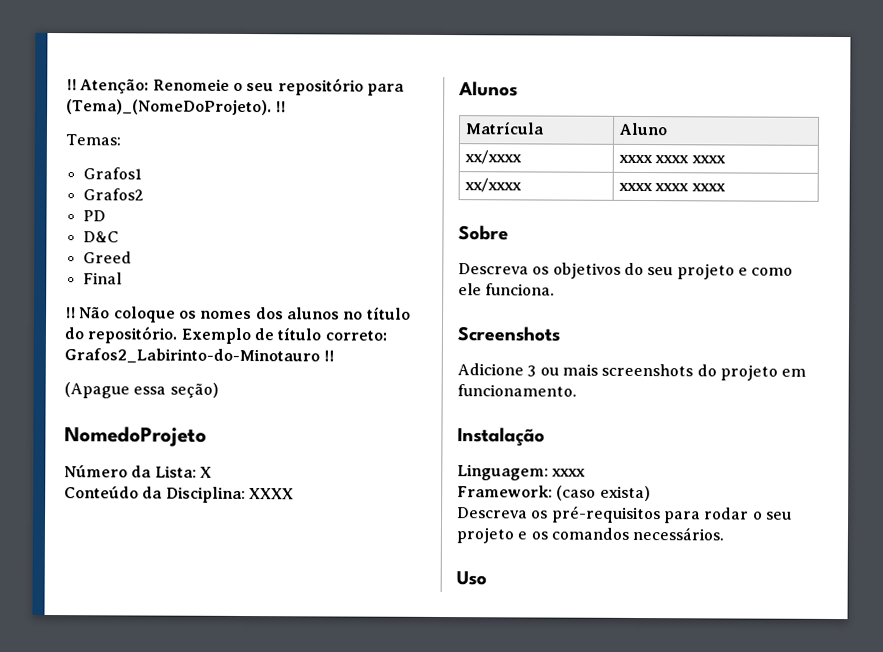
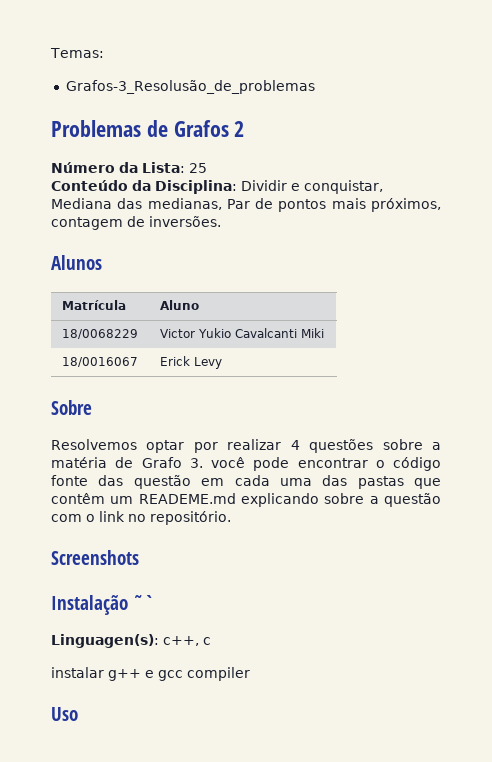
[66,78,405,96] [66,99,287,116] [65,134,121,146] [82,167,142,180] [82,188,144,201] [82,210,106,222] [82,231,119,243] [82,251,132,264] [82,272,122,285] [65,306,411,323] [64,326,387,345] [64,348,335,365] [64,382,219,399] [64,426,207,447] !! Atenção: Renomeie o seu repositório para (Tema)_(NomeDoProjeto). !! // Temas: // Grafos1 // Grafos2 // PD // D&C // Greed // Final // !! Não coloque os nomes dos alunos no título do repositório. Exemplo de título correto: Grafos2_Labirinto-do-Minotauro !! // (Apague essa seção) // NomedoProjeto -> [50,48,104,58] [65,80,315,94] [51,120,245,137] Temas: // Grafos-3_Resolusão_de_problemas // Problemas de Grafos 2
[199,466,212,478] X -> [189,163,207,173] 25
[248,488,294,500] [458,81,518,97] [465,122,546,135] [619,122,669,136] [465,150,523,165] [619,154,726,164] [465,178,523,193] [619,182,726,192] [458,225,509,241] [458,262,794,280] [458,283,556,296] [457,326,560,342] [457,363,807,381] [457,384,577,397] [457,427,545,447] [457,464,587,481] [457,485,651,502] [457,505,792,524] [456,526,725,544] XXXX // Alunos // Matrícula | Aluno // xx/xxxx | xxxx xxxx xxxx // xx/xxxx | xxxx xxxx xxxx // Sobre // Descreva os objetivos do seu projeto e como ele funciona. // Screenshots // Adicione 3 ou mais screenshots do projeto em funcionamento. // Instalação // Linguagem: xxxx // Framework: (caso exista) // Descreva os pré-requisitos para rodar o seu projeto e os comandos necessários. -> [241,180,383,194] [51,198,441,212] [51,216,221,230] [51,255,102,270] [61,300,126,310] [159,300,199,310] [61,329,138,339] [159,328,324,338] [61,357,138,367] [159,356,222,369] [51,400,92,415] [51,439,441,453] [51,457,441,471] [51,475,441,489] [51,493,441,507] [51,511,231,525] [51,550,139,565] [51,595,154,615] [51,634,211,648] [51,667,250,681] Dividir e conquistar, Mediana das medianas, Par de pontos mais próximos, contagem de inversões. // Alunos // Matrícula | Aluno // 18/0068229 | Victor Yukio Cavalcanti Miki // 18/0016067 | Erick Levy // Sobre // Resolvemos optar por realizar 4 questões sobre a matéria de Grafo 3. você pode encontrar o código fonte das questão em cada uma das pastas que contêm um READEME.md explicando sobre a questão com o link no repositório. // Screenshots // Instalação ˜` // Linguagen(s): c++, c // instalar g++ e gcc compiler

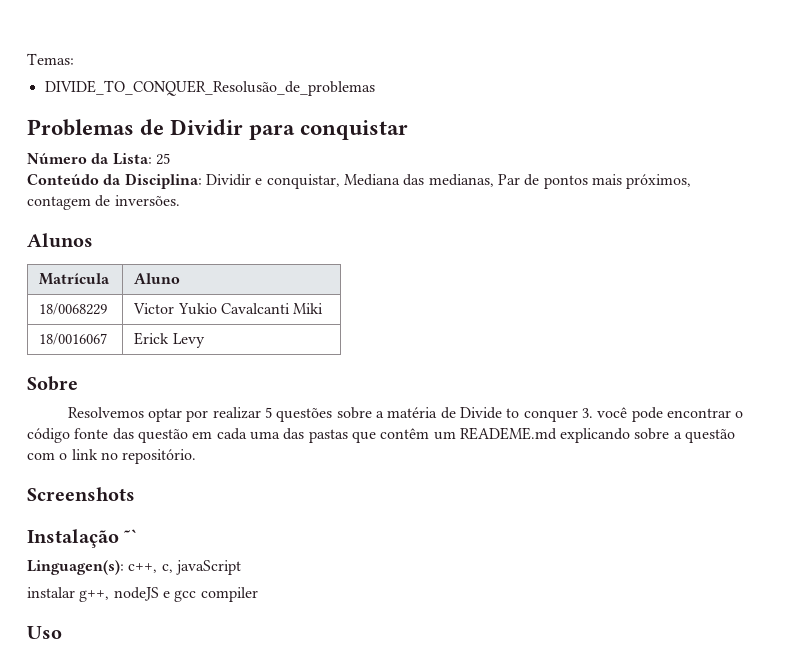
[65,80,315,94] Grafos-3_Resolusão_de_problemas -> [44,80,375,96] DIVIDE_TO_CONQUER_Resolusão_de_problemas
[173,120,245,137] Grafos 2 -> [170,119,409,140] Dividir para conquistar
[290,440,300,450] 4 -> [265,407,273,418] 5
[141,457,182,468] Grafo -> [460,407,578,422] Divide to conquer
[203,637,211,645] c -> [161,560,241,575] c, javaScript
[108,669,141,681] g++ -> [79,587,159,602] g++, nodeJS

